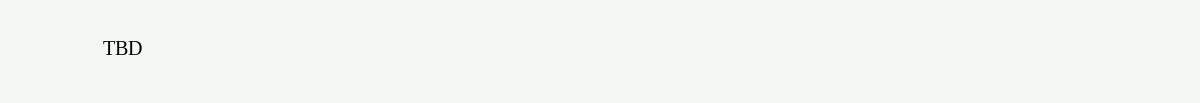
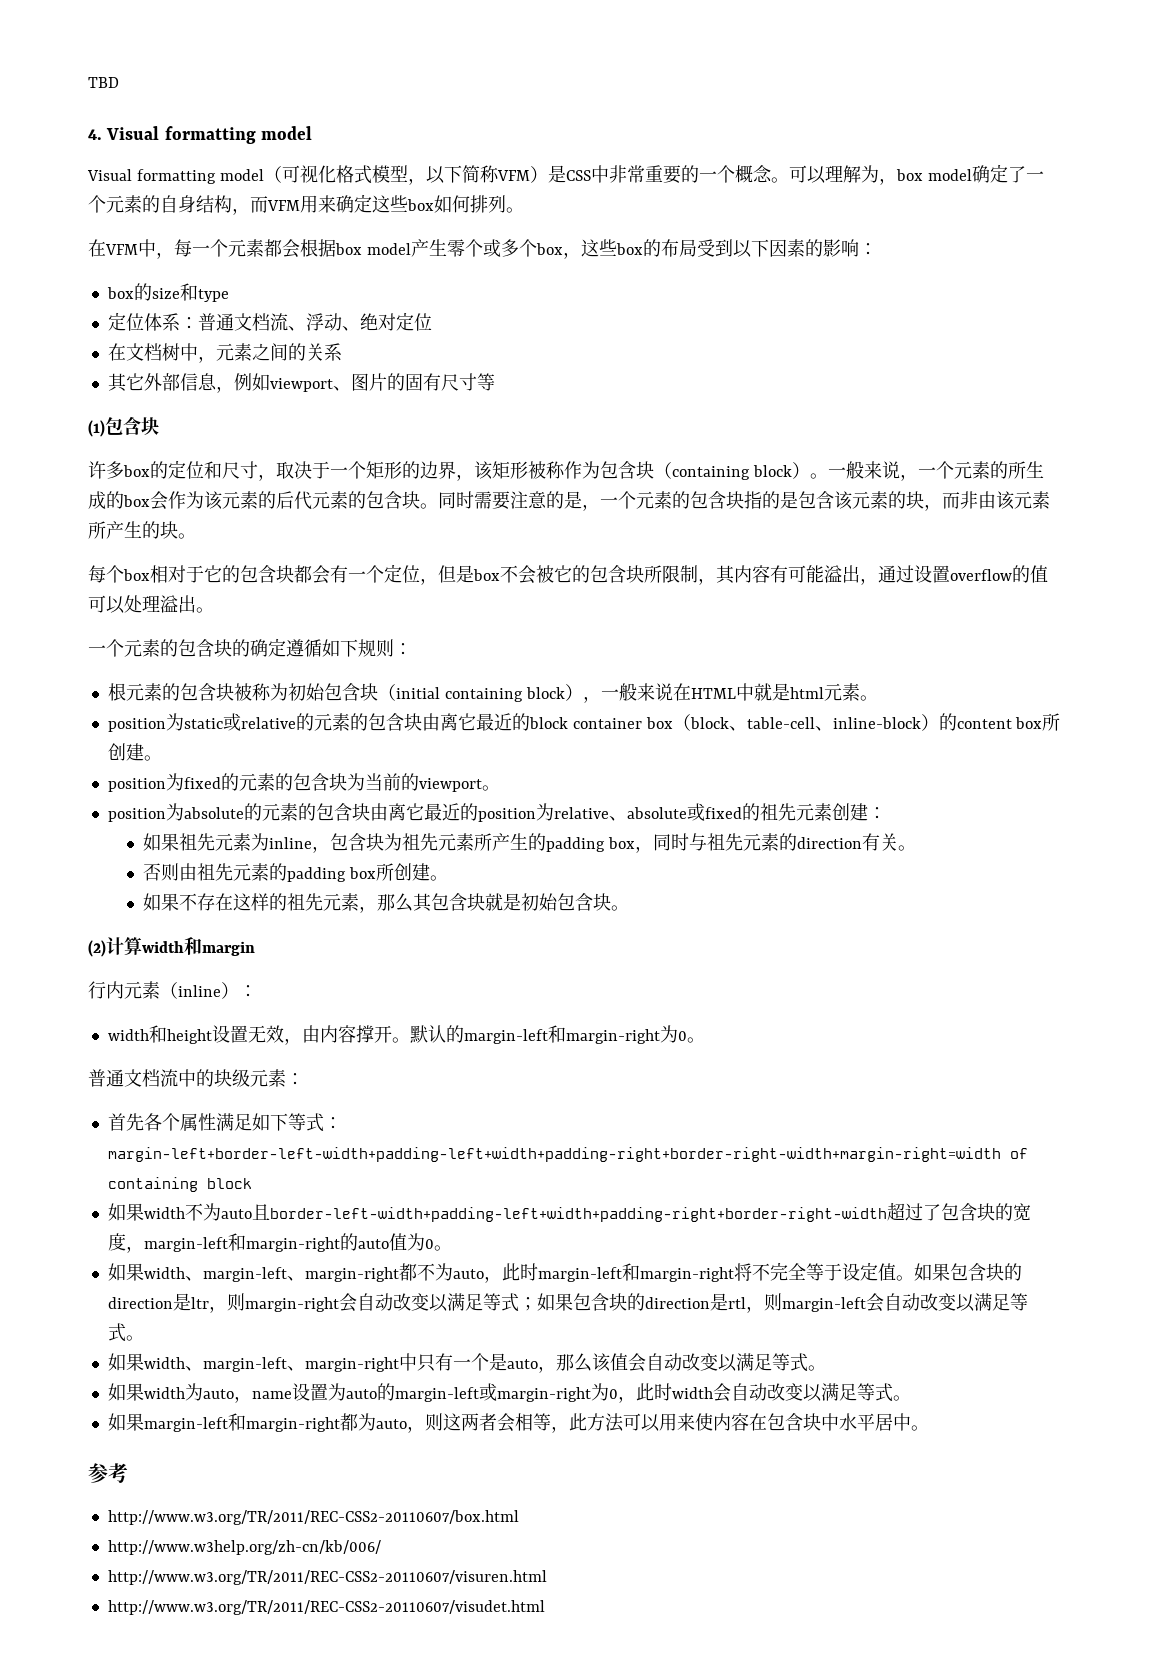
(142, 48) none -> [88,126,313,144] [87,164,1044,185] [88,194,524,215] [88,239,877,259] [106,283,229,302] [107,312,432,331] [107,343,342,363] [107,373,495,393] [88,416,159,437] [88,460,1044,481] [88,491,1050,511] [88,521,196,539] [88,564,1048,585] [88,595,214,614] [88,638,412,657] [107,683,878,703] [107,713,1061,732] [107,743,162,761] [107,773,500,792] [107,803,886,822] [142,833,916,853] [142,863,448,882] [142,893,629,913] [88,937,255,957] [88,981,257,999] [107,1025,705,1045] [88,1069,304,1087] [107,1113,342,1132] [107,1147,1028,1162] [107,1177,252,1192] [107,1202,1031,1222] [107,1233,452,1253] [107,1262,1022,1283] [107,1293,1028,1313] [107,1323,144,1342] [107,1353,826,1373] [107,1383,911,1403] [107,1413,929,1433] [88,1463,128,1483] [107,1510,519,1525] [107,1540,381,1555] [107,1570,547,1585] [107,1600,545,1615] // 4. Visual formatting model // Visual formatting model（可视化格式模型，以下简称VFM）是CSS中非常重要的一个概念。可以理解为，box model确定了一个元素的自身结构，而VFM用来确定这些box如何排列。 // 在VFM中，每一个元素都会根据box model产生零个或多个box，这些box的布局受到以下因素的影响： // box的size和type // 定位体系：普通文档流、浮动、绝对定位 // 在文档树中，元素之间的关系 // 其它外部信息，例如viewport、图片的固有尺寸等 // (1)包含块 // 许多box的定位和尺寸，取决于一个矩形的边界，该矩形被称作为包含块（containing block）。一般来说，一个元素的所生成的box会作为该元素的后代元素的包含块。同时需要注意的是，一个元素的包含块指的是包含该元素的块，而非由该元素所产生的块。 // 每个box相对于它的包含块都会有一个定位，但是box不会被它的包含块所限制，其内容有可能溢出，通过设置overflow的值可以处理溢出。 // 一个元素的包含块的确定遵循如下规则： // 根元素的包含块被称为初始包含块（initial containing block），一般来说在HTML中就是html元素。 // position为static或relative的元素的包含块由离它最近的block container box（block、table-cell、inline-block）的content box所创建。 // position为fixed的元素的包含块为当前的viewport。 // position为absolute的元素的包含块由离它最近的position为relative、absolute或fixed的祖先元素创建： // 如果祖先元素为inline，包含块为祖先元素所产生的padding box，同时与祖先元素的direction有关。 // 否则由祖先元素的padding box所创建。 // 如果不存在这样的祖先元素，那么其包含块就是初始包含块。 // (2)计算width和margin // 行内元素（inline）： // width和height设置无效，由内容撑开。默认的margin-left和margin-right为0。 // 普通文档流中的块级元素： // 首先各个属性满足如下等式：margin-left+border-left-width+padding-left+width+padding-right+border-right-width+margin-right=width of containing block // 如果width不为auto且border-left-width+padding-left+width+padding-right+border-right-width超过了包含块的宽度，margin-left和margin-right的auto值为0。 // 如果width、margin-left、margin-right都不为auto，此时margin-left和margin-right将不完全等于设定值。如果包含块的direction是ltr，则margin-right会自动改变以满足等式；如果包含块的direction是rtl，则margin-left会自动改变以满足等式。 // 如果width、margin-left、margin-right中只有一个是auto，那么该值会自动改变以满足等式。 // 如果width为auto，name设置为auto的margin-left或margin-right为0，此时width会自动改变以满足等式。 // 如果margin-left和margin-right都为auto，则这两者会相等，此方法可以用来使内容在包含块中水平居中。 // 参考 // http://www.w3.org/TR/2011/REC-CSS2-20110607/box.html // http://www.w3help.org/zh-cn/kb/006/ // http://www.w3.org/TR/2011/REC-CSS2-20110607/visuren.html // http://www.w3.org/TR/2011/REC-CSS2-20110607/visudet.html

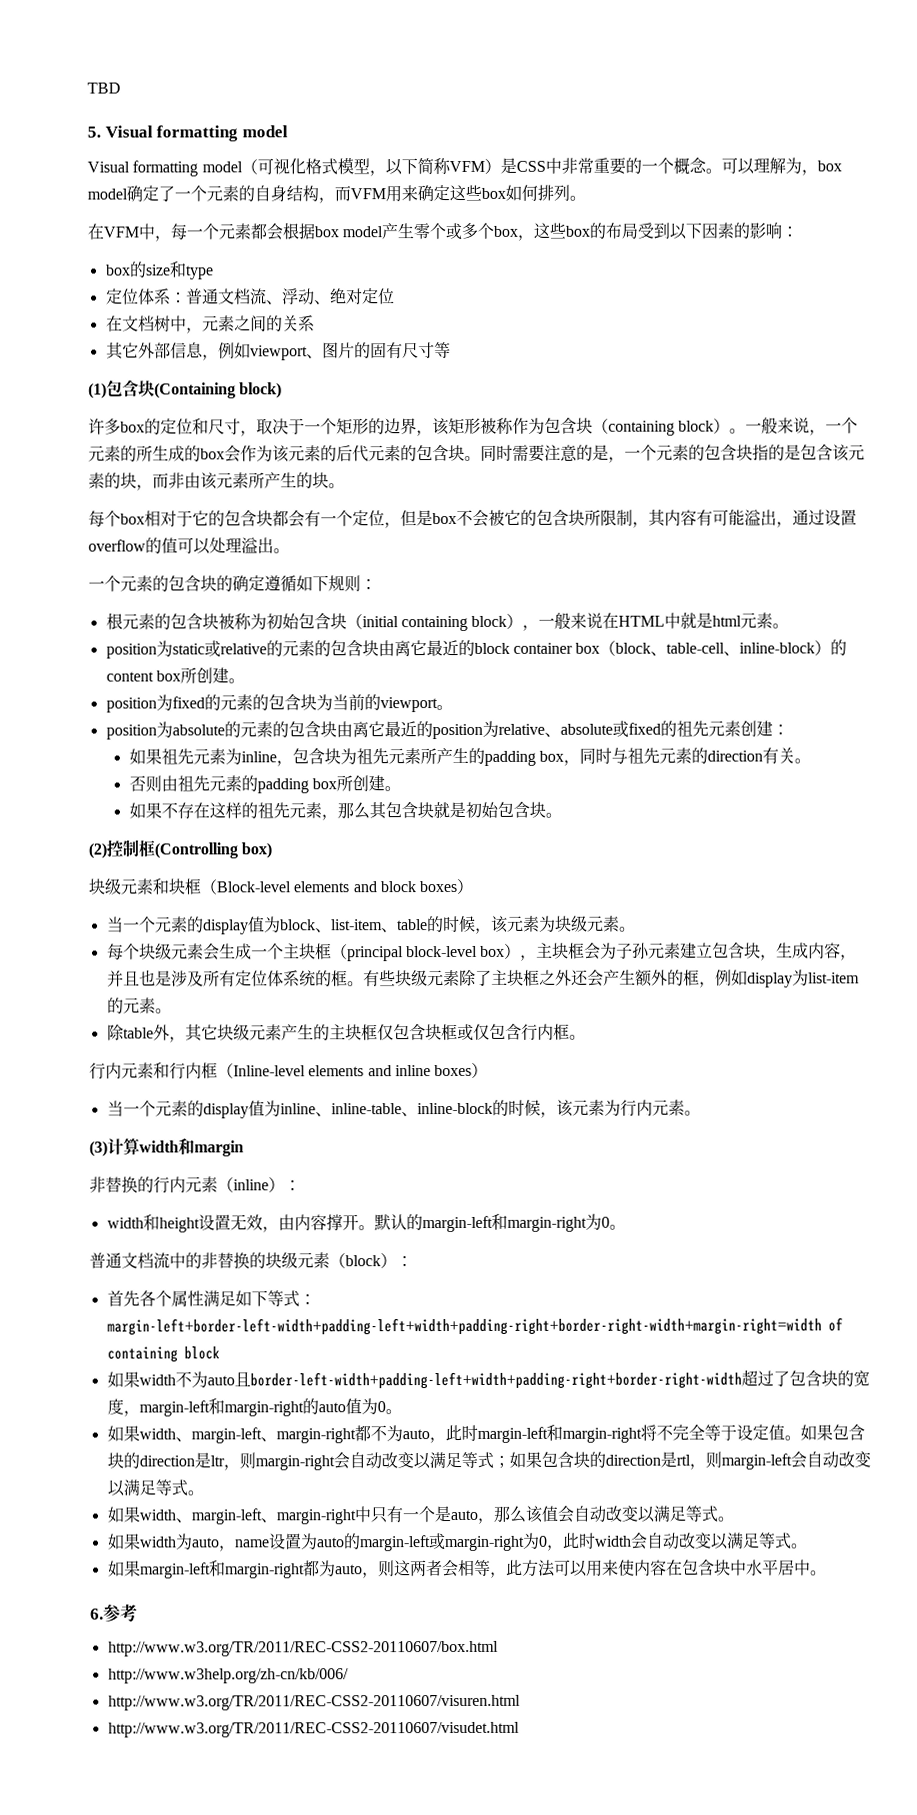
[88,129,102,140] 4. -> [87,126,101,138] 5.
(159, 426) none -> [154,382,283,399] (Containing block)
(106, 948) none -> [106,839,273,859] [88,878,474,895] [106,915,636,935] [106,942,858,962] [106,969,860,988] [106,997,172,1014] [106,1023,586,1043] [89,1062,489,1080] [106,1099,701,1119] [89,1140,108,1157] 控制框(Controlling box) // 块级元素和块框（Block-level elements and block boxes） // 当一个元素的display值为block、list-item、table的时候，该元素为块级元素。 // 每个块级元素会生成一个主块框（principal block-level box），主块框会为子孙元素建立包含块，生成内容，并且也是涉及所有定位体系统的框。有些块级元素除了主块框之外还会产生额外的框，例如display为list-item的元素。 // 除table外，其它块级元素产生的主块框仅包含块框或仅包含行内框。 // 行内元素和行内框（Inline-level elements and inline boxes） // 当一个元素的display值为inline、inline-table、inline-block的时候，该元素为行内元素。 // (3)
(255, 948) none -> [89,1176,154,1194] 非替换的
[214,1069,286,1087] 块级元素 -> [201,1252,397,1270] 非替换的块级元素（block）
(929, 1428) none -> [90,1608,104,1620] 6.

